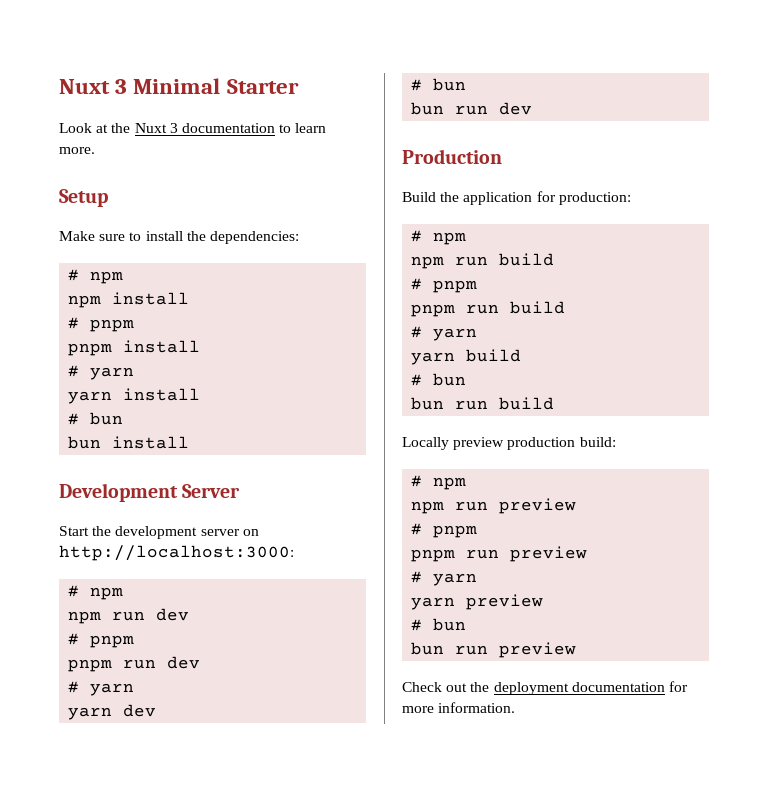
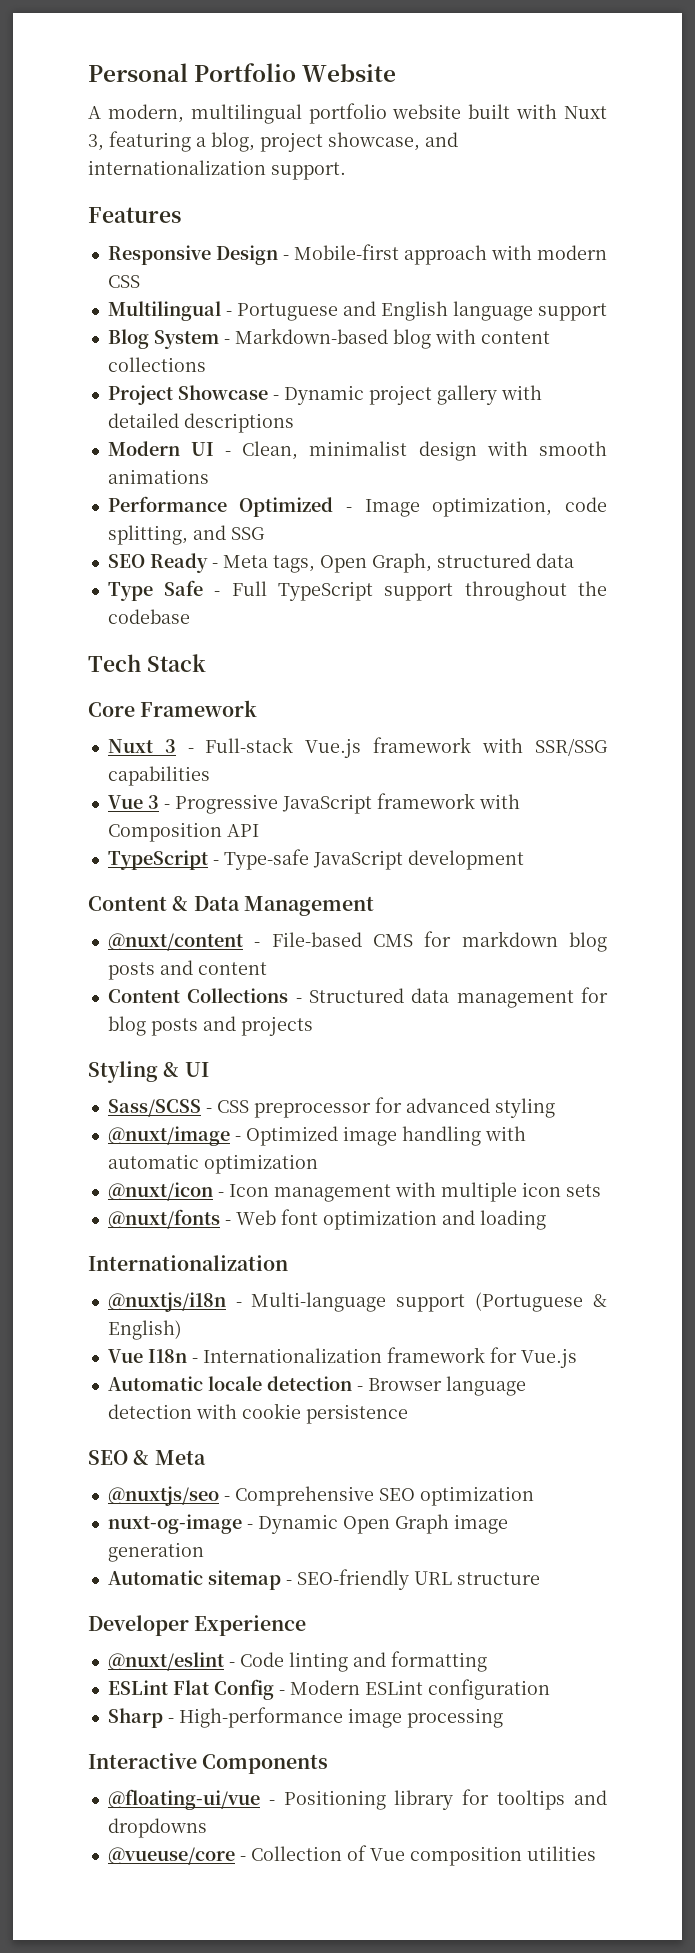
[59,78,299,94] [59,123,327,133] [59,147,95,154] [59,189,108,207] [59,231,299,244] [68,269,124,284] [68,292,190,308] [68,317,135,332] [68,340,201,356] [68,365,135,380] [68,388,201,404] [68,412,124,425] [68,436,190,449] [59,483,241,502] [59,526,259,539] [59,545,294,561] [68,585,124,600] [68,608,190,624] [68,633,135,648] [68,656,201,672] [68,681,135,696] [68,704,157,720] [411,78,467,91] [411,102,533,115] [402,149,502,164] [402,191,631,205] [411,230,467,245] [411,253,555,269] [411,278,478,293] [411,301,566,317] [411,326,478,341] [411,349,522,365] [411,373,467,386] [411,397,555,410] [402,437,616,450] [411,475,467,490] [411,498,577,514] [411,523,478,538] [411,546,588,562] [411,571,478,586] [411,594,544,610] [411,618,467,631] [411,642,577,658] [402,681,688,695] [402,702,516,713] Nuxt 3 Minimal Starter // Look at the Nuxt 3 documentation to learn more. // Setup // Make sure to install the dependencies: // # npm // npm install // # pnpm // pnpm install // # yarn // yarn install // # bun // bun install // Development Server // Start the development server on http://localhost:3000: // # npm // npm run dev // # pnpm // pnpm run dev // # yarn // yarn dev // # bun // bun run dev // Production // Build the application for production: // # npm // npm run build // # pnpm // pnpm run build // # yarn // yarn build // # bun // bun run build // Locally preview production build: // # npm // npm run preview // # pnpm // pnpm run preview // # yarn // yarn preview // # bun // bun run preview // Check out the deployment documentation for more information. -> [88,63,397,82] [88,103,607,124] [88,131,458,152] [88,160,346,180] [88,207,181,223] [107,244,607,265] [107,275,140,288] [107,301,607,321] [107,328,550,349] [107,357,206,372] [107,385,542,405] [107,413,294,433] [107,441,607,461] [107,469,209,484] [107,496,607,517] [107,525,265,545] [107,553,574,573] [107,580,607,601] [107,609,190,624] [88,654,206,672] [88,700,258,717] [107,737,608,758] [107,766,210,786] [107,793,520,814] [107,822,259,842] [107,849,524,870] [88,896,374,916] [107,931,607,952] [107,960,267,980] [107,987,608,1008] [107,1016,313,1036] [88,1061,209,1083] [107,1097,555,1118] [107,1126,526,1146] [107,1154,318,1174] [107,1182,601,1202] [107,1209,546,1230] [88,1255,288,1271] [107,1292,607,1312] [107,1320,182,1340] [107,1347,577,1368] [107,1376,526,1396] [107,1403,408,1424] [88,1450,206,1465] [107,1486,534,1506] [107,1514,508,1534] [107,1542,204,1562] [107,1569,540,1590] [88,1615,307,1636] [107,1651,487,1672] [107,1679,550,1700] [107,1707,503,1728] [88,1753,329,1774] [107,1789,607,1810] [107,1818,207,1838] [107,1845,596,1866] Personal Portfolio Website // A modern, multilingual portfolio website built with Nuxt 3, featuring a blog, project showcase, and internationalization support. // Features // Responsive Design - Mobile-first approach with modern CSS // Multilingual - Portuguese and English language support // Blog System - Markdown-based blog with content collections // Project Showcase - Dynamic project gallery with detailed descriptions // Modern UI - Clean, minimalist design with smooth animations // Performance Optimized - Image optimization, code splitting, and SSG // SEO Ready - Meta tags, Open Graph, structured data // Type Safe - Full TypeScript support throughout the codebase // Tech Stack // Core Framework // Nuxt 3 - Full-stack Vue.js framework with SSR/SSG capabilities // Vue 3 - Progressive JavaScript framework with Composition API // TypeScript - Type-safe JavaScript development // Content & Data Management // @nuxt/content - File-based CMS for markdown blog posts and content // Content Collections - Structured data management for blog posts and projects // Styling & UI // Sass/SCSS - CSS preprocessor for advanced styling // @nuxt/image - Optimized image handling with automatic optimization // @nuxt/icon - Icon management with multiple icon sets // @nuxt/fonts - Web font optimization and loading // Internationalization // @nuxtjs/i18n - Multi-language support (Portuguese & English) // Vue I18n - Internationalization framework for Vue.js // Automatic locale detection - Browser language detection with cookie persistence // SEO & Meta // @nuxtjs/seo - Comprehensive SEO optimization // nuxt-og-image - Dynamic Open Graph image generation // Automatic sitemap - SEO-friendly URL structure // Developer Experience // @nuxt/eslint - Code linting and formatting // ESLint Flat Config - Modern ESLint configuration // Sharp - High-performance image processing // Interactive Components // @floating-ui/vue - Positioning library for tooltips and dropdowns // @vueuse/core - Collection of Vue composition utilities

